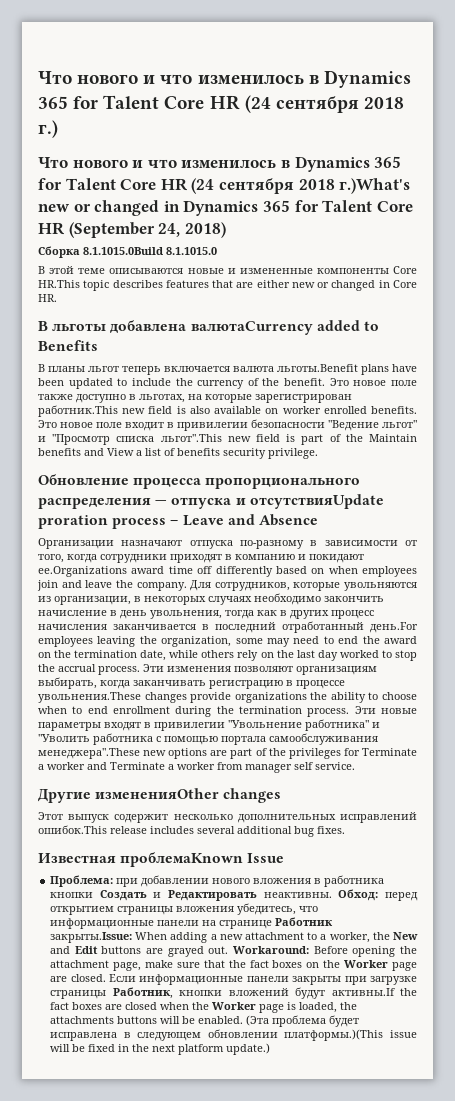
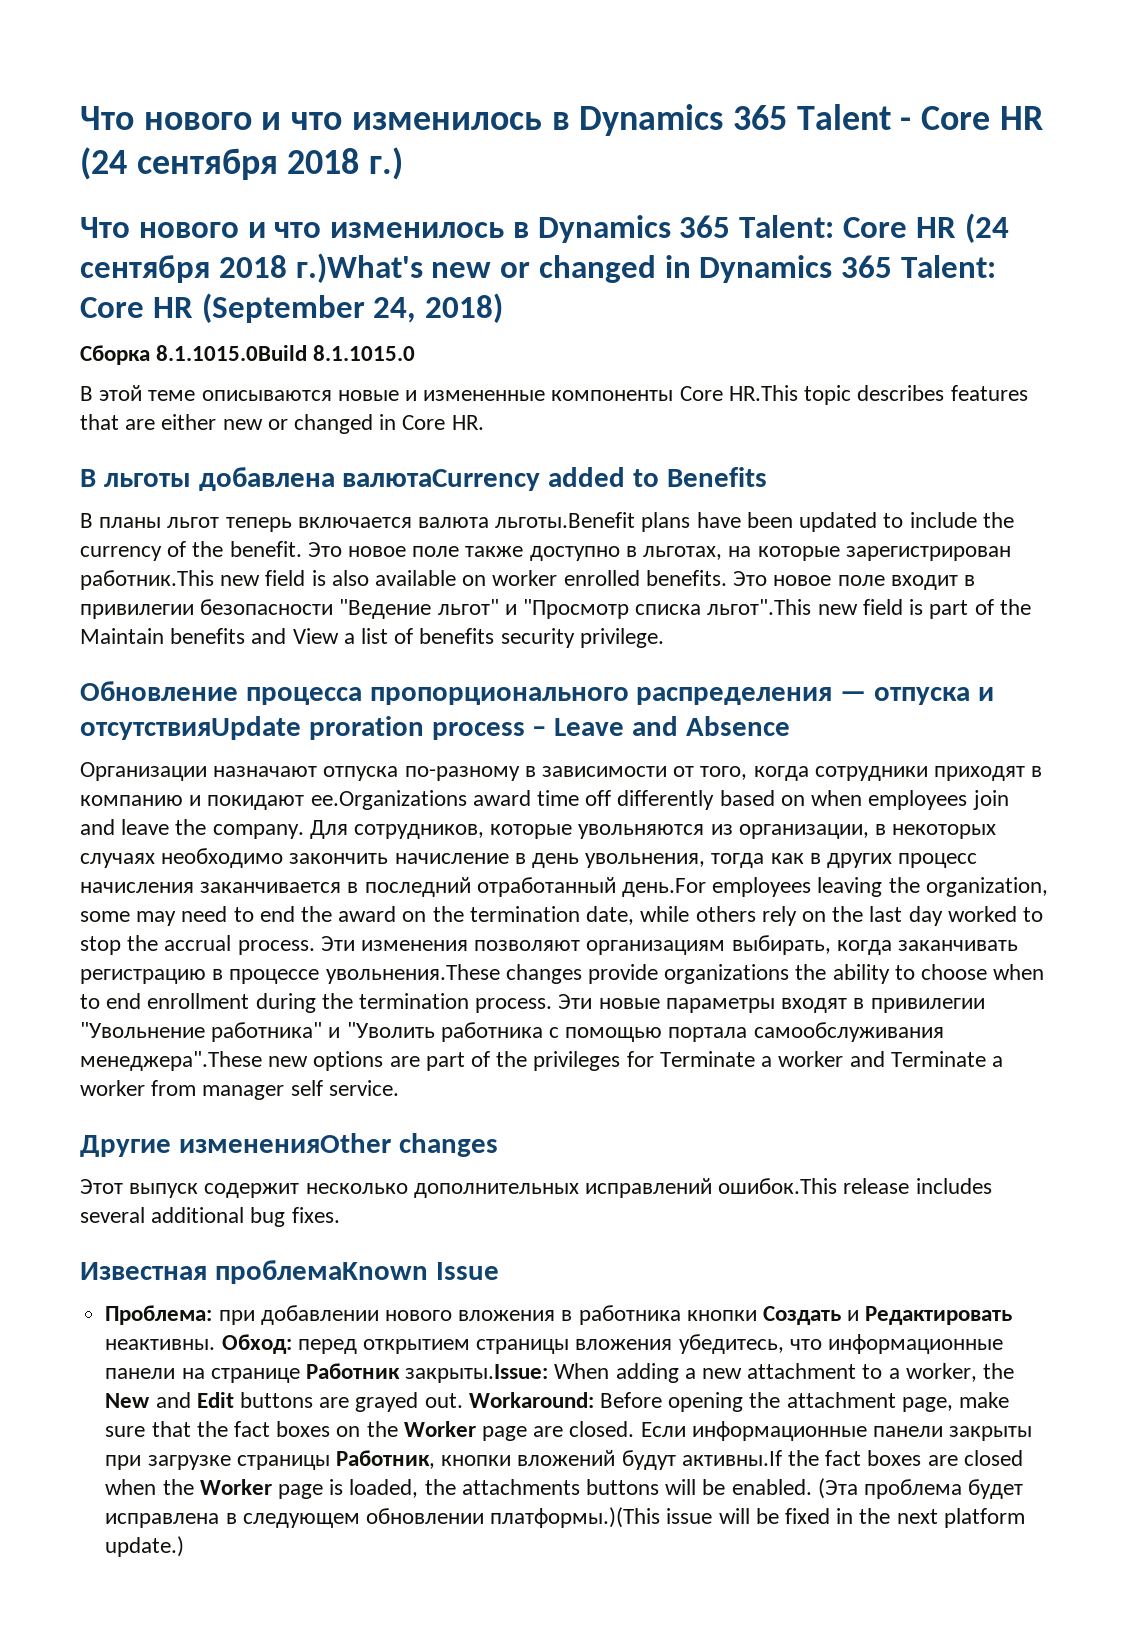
[38,70,411,88] [38,95,160,109] Что нового и что изменилось в Dynamics 365 for Talent -> [80,104,912,136] Что нового и что изменилось в Dynamics 365 Talent -
[38,178,116,190] for Talent -> [739,215,835,238] Talent:
[294,200,373,212] for Talent -> [900,255,996,278] Talent:

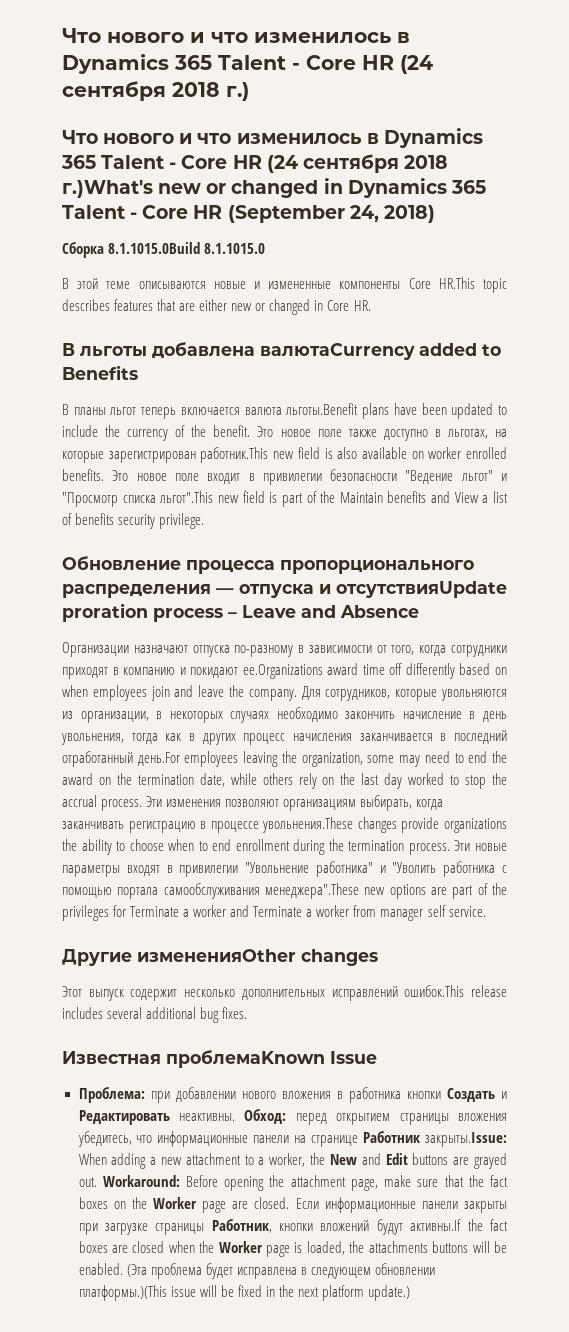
[739,215,835,238] Talent: -> [101,155,177,169] Talent -
[900,255,996,278] Talent: -> [62,205,138,219] Talent -

